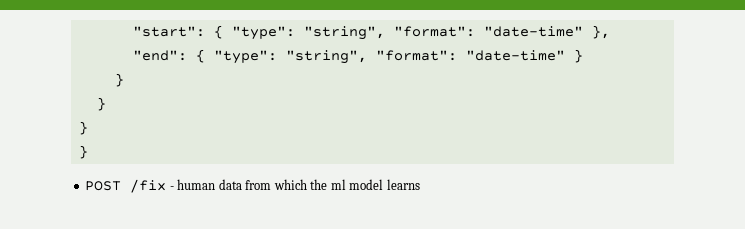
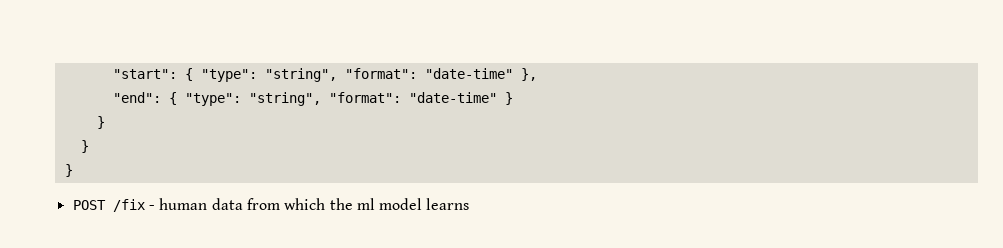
[78,145,88,159] // } -> (73, 170) none

